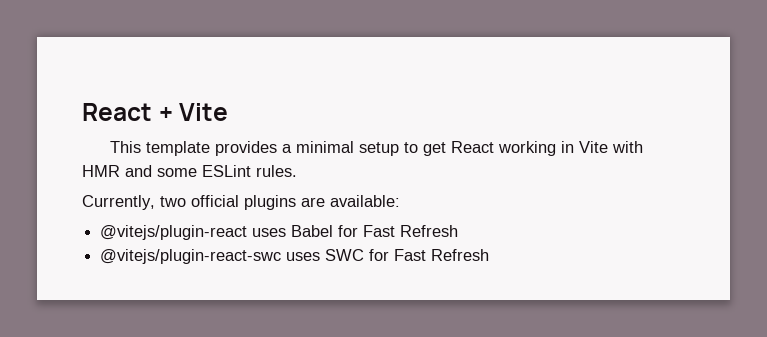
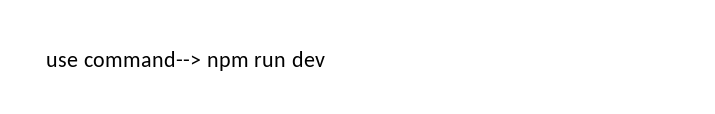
[82,103,229,121] [110,141,644,156] [82,165,297,177] [82,195,400,210] [100,225,459,240] [100,249,490,264] React + Vite // This template provides a minimal setup to get React working in Vite with HMR and some ESLint rules. // Currently, two official plugins are available: // @vitejs/plugin-react uses Babel for Fast Refresh // @vitejs/plugin-react-swc uses SWC for Fast Refresh -> [46,51,326,71] use command--> npm run dev

